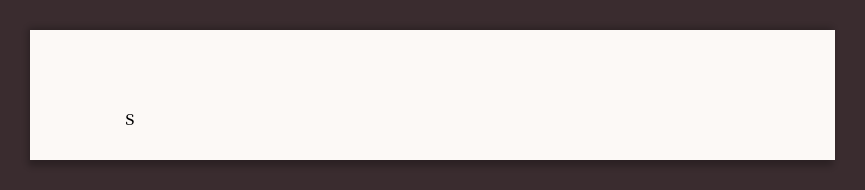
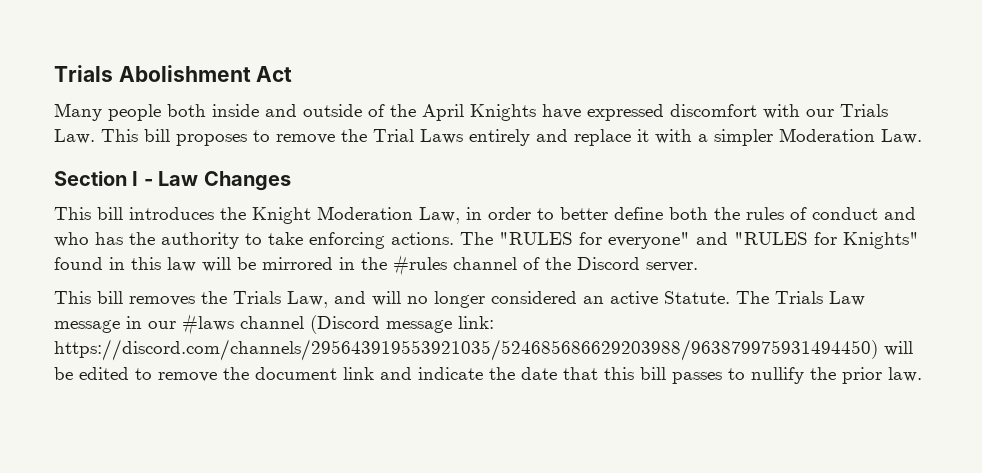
[125,114,135,125] s -> [54,65,293,82] [54,103,888,121] [54,128,922,146] [54,171,291,191] [54,206,916,224] [54,232,919,249] [54,255,698,276] [54,291,865,308] [54,314,494,335] [54,339,913,361] [54,367,922,384] Trials Abolishment Act // Many people both inside and outside of the April Knights have expressed discomfort with our Trials Law. This bill proposes to remove the Trial Laws entirely and replace it with a simpler Moderation Law. // Section I - Law Changes // This bill introduces the Knight Moderation Law, in order to better define both the rules of conduct and who has the authority to take enforcing actions. The "RULES for everyone" and "RULES for Knights" found in this law will be mirrored in the #rules channel of the Discord server. // This bill removes the Trials Law, and will no longer considered an active Statute. The Trials Law message in our #laws channel (Discord message link: https://discord.com/channels/295643919553921035/524685686629203988/963879975931494450) will be edited to remove the document link and indicate the date that this bill passes to nullify the prior law.

